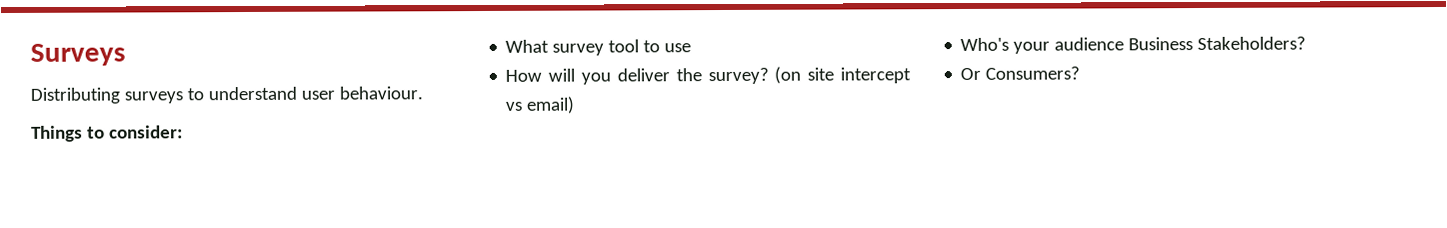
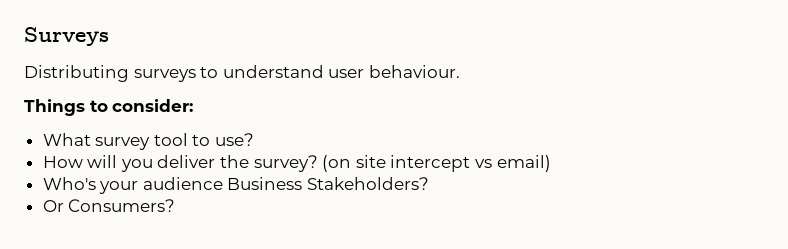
[664,43,692,53] use -> [215,133,255,146] use?

